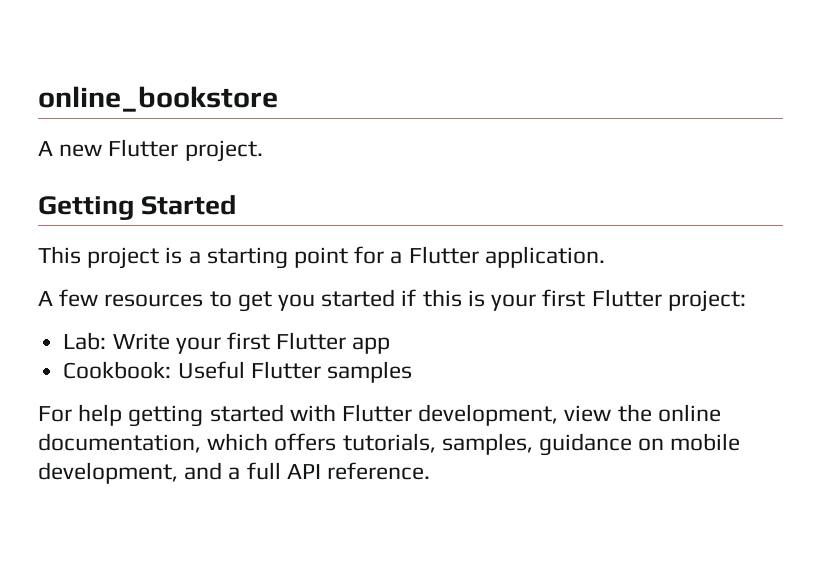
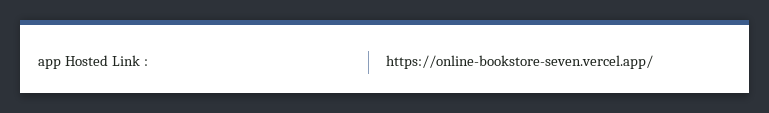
[38,86,278,112] [38,139,263,162] [38,195,237,220] [38,246,605,269] [38,289,746,312] [63,332,391,354] [63,361,412,383] [38,404,721,427] [38,433,741,456] [38,462,431,484] online_bookstore // A new Flutter project. // Getting Started // This project is a starting point for a Flutter application. // A few resources to get you started if this is your first Flutter project: // Lab: Write your first Flutter app // Cookbook: Useful Flutter samples // For help getting started with Flutter development, view the online documentation, which offers tutorials, samples, guidance on mobile development, and a full API reference. -> [38,55,653,69] app Hosted Link : https://online-bookstore-seven.vercel.app/

